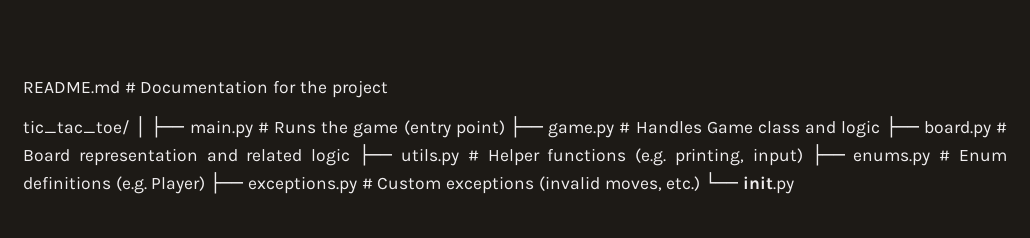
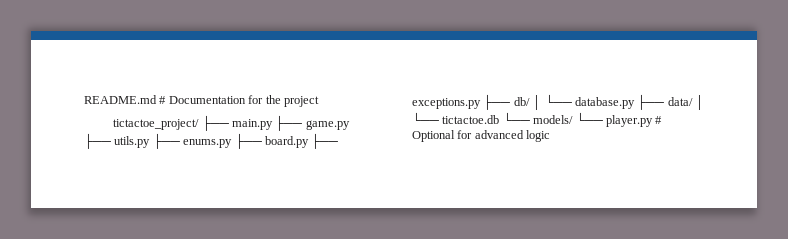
[23,116,1008,138] [23,144,1007,166] [23,172,794,194] tic_tac_toe/ │ ├── main.py # Runs the game (entry point) ├── game.py # Handles Game class and logic ├── board.py # Board representation and related logic ├── utils.py # Helper functions (e.g. printing, input) ├── enums.py # Enum definitions (e.g. Player) ├── exceptions.py # Custom exceptions (invalid moves, etc.) └── init.py -> [113,115,350,131] [84,133,339,149] [412,94,704,110] [412,112,663,127] [412,130,551,142] tictactoe_project/ ├── main.py ├── game.py ├── utils.py ├── enums.py ├── board.py ├── exceptions.py ├── db/ │ └── database.py ├── data/ │ └── tictactoe.db └── models/ └── player.py # Optional for advanced logic

